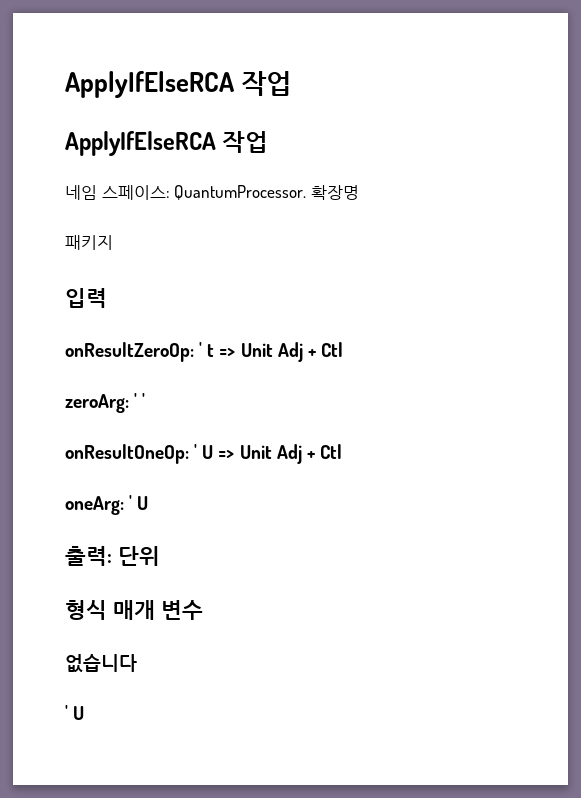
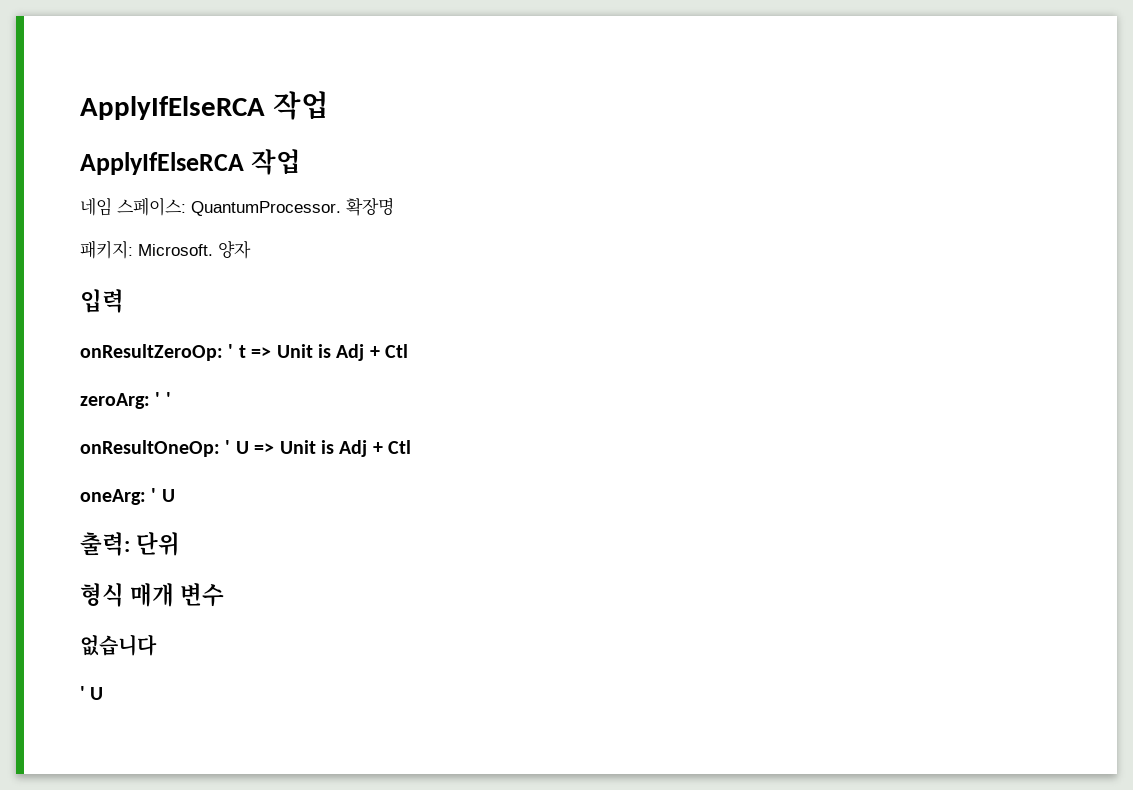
[65,235,113,250] 패키지 -> [80,240,251,259] 패키지: Microsoft. 양자
(273, 350) none -> [318,344,331,358] is
(272, 452) none -> [321,440,334,454] is

